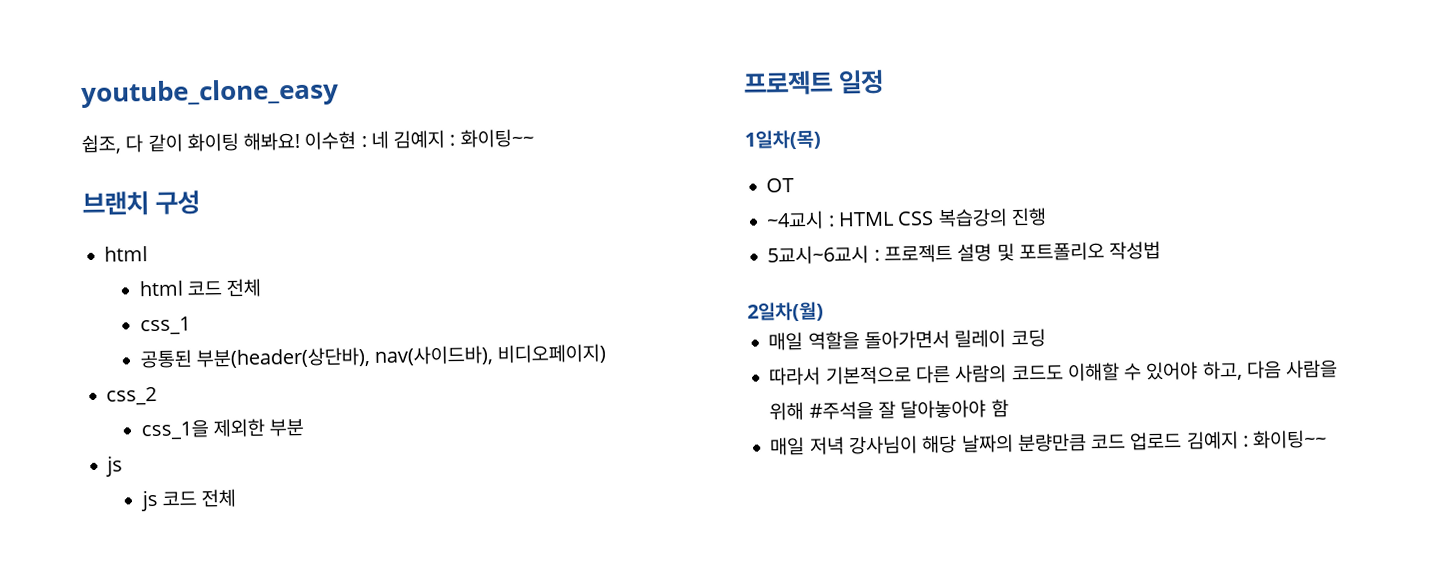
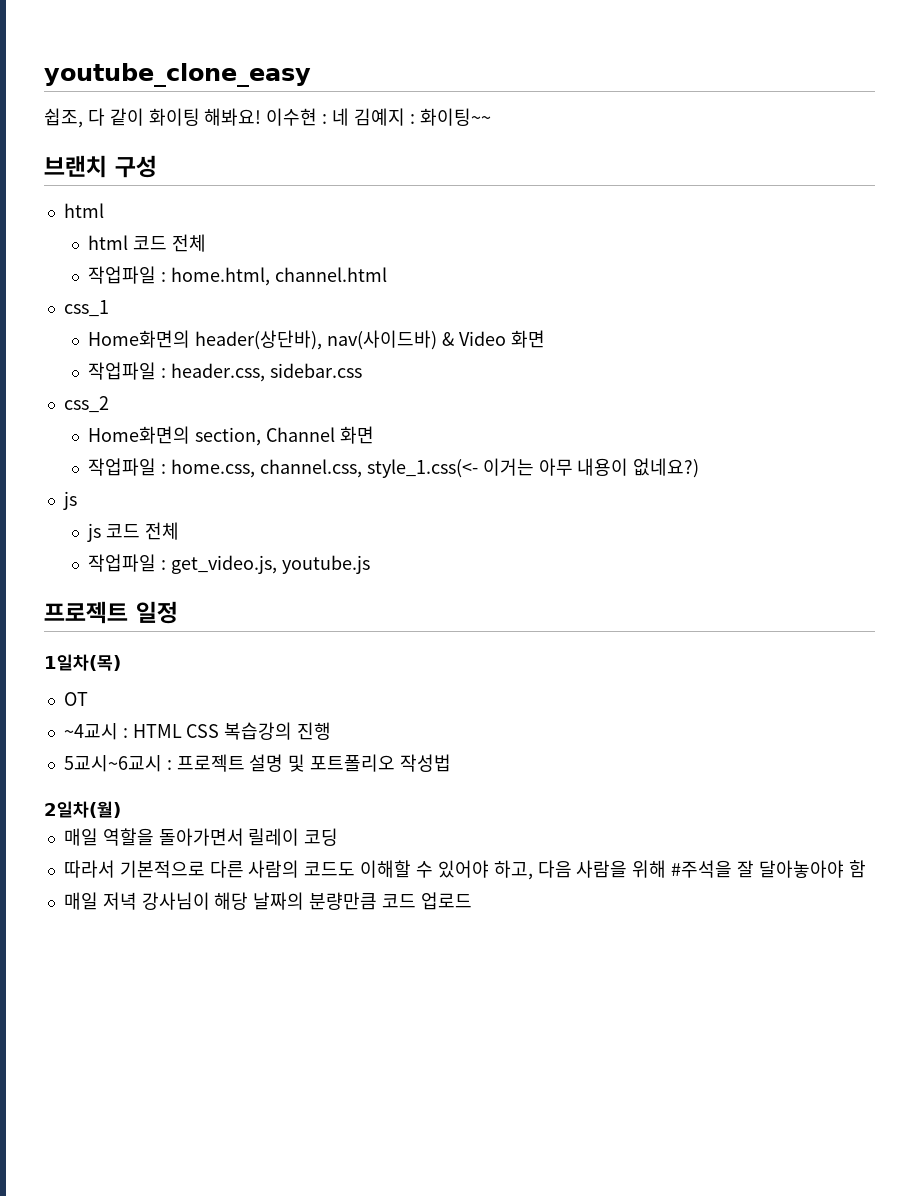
[139,316,191,336] [139,343,607,369] [106,386,158,406] [140,418,305,441] css_1 // 공통된 부분(header(상단바), nav(사이드바), 비디오페이지) // css_2 // css_1을 제외한 부분 -> [88,266,388,286] [63,300,109,317] [88,330,545,350] [88,362,363,382] [63,396,109,413] [88,426,375,446] [88,458,700,478] 작업파일 : home.html, channel.html // css_1 // Home화면의 header(상단바), nav(사이드바) & Video 화면 // 작업파일 : header.css, sidebar.css // css_2 // Home화면의 section, Channel 화면 // 작업파일 : home.css, channel.css, style_1.css(<- 이거는 아무 내용이 없네요?)
(237, 498) none -> [88,554,371,574] // 작업파일 : get_video.js, youtube.js
[1185,429,1328,450] 김예지 : 화이팅~~ -> (472, 901) none

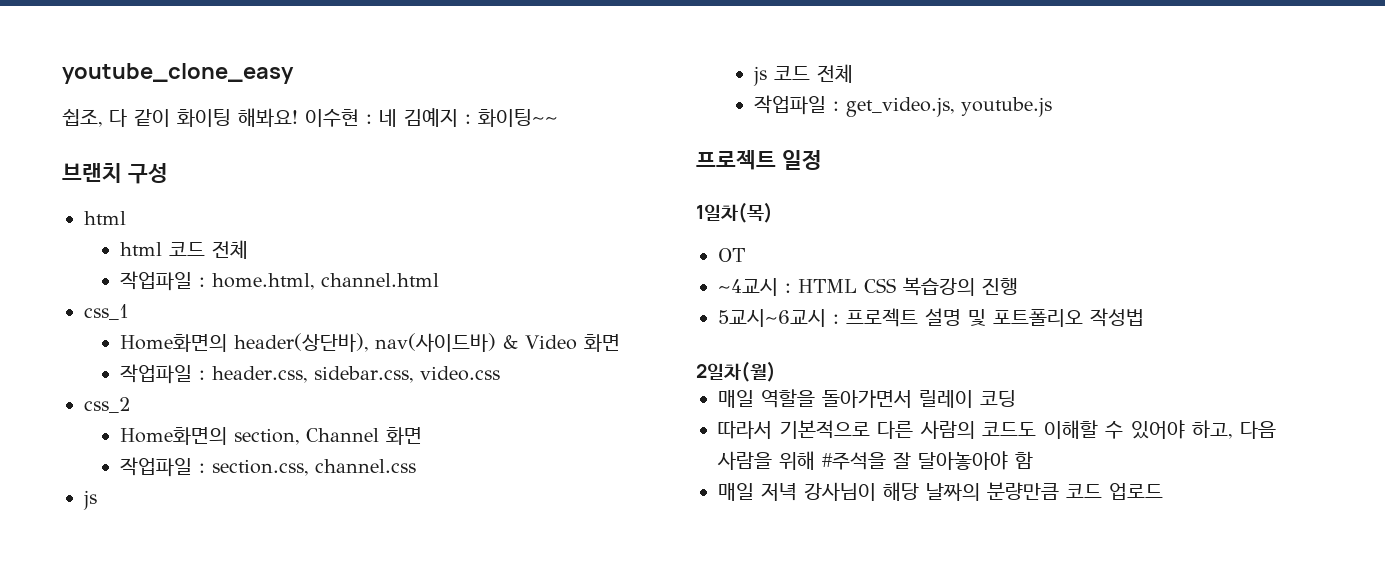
[270,363,363,378] sidebar.css -> [314,366,501,383] sidebar.css, video.css
[171,458,700,478] home.css, channel.css, style_1.css(<- 이거는 아무 내용이 없네요?) -> [212,459,417,476] section.css, channel.css

